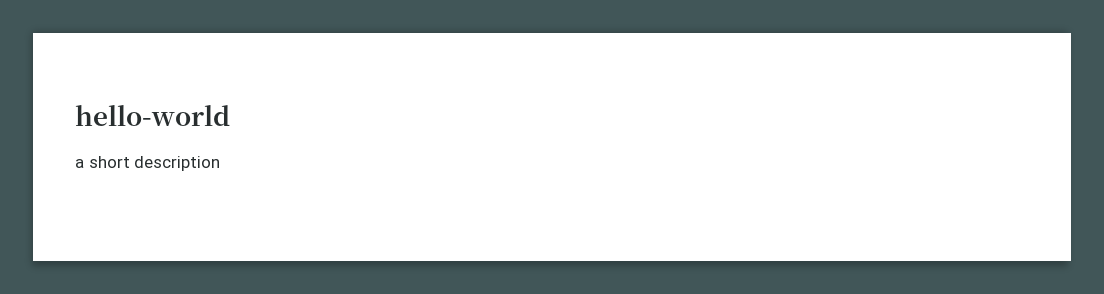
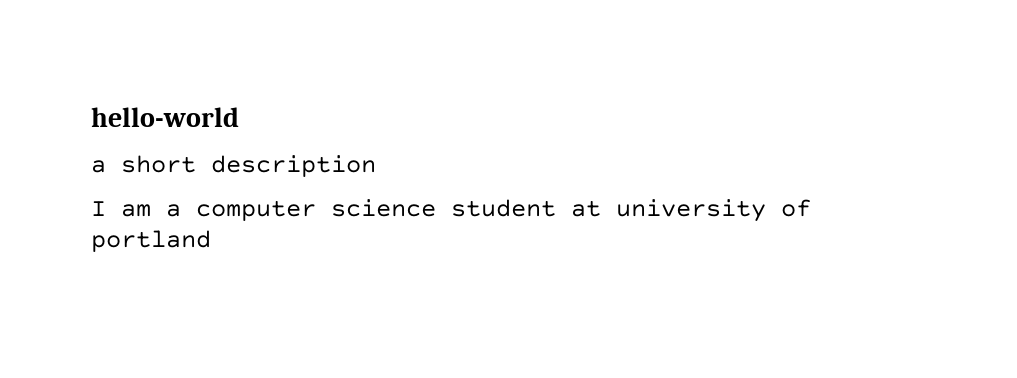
(221, 163) none -> [91,199,811,222] [91,230,211,252] // I am a computer science student at university of portland

